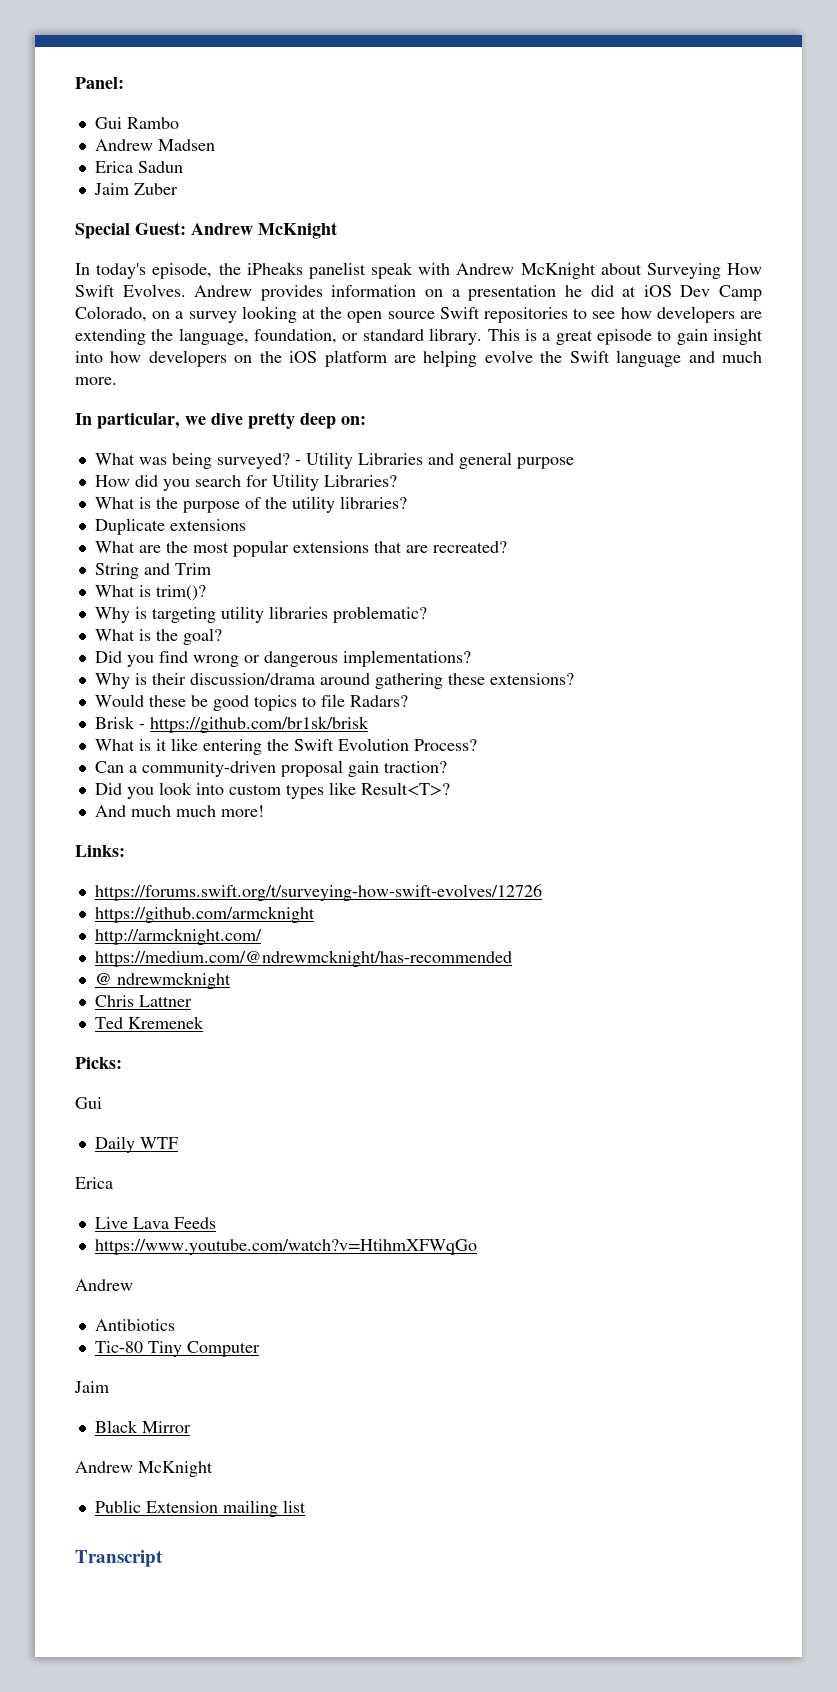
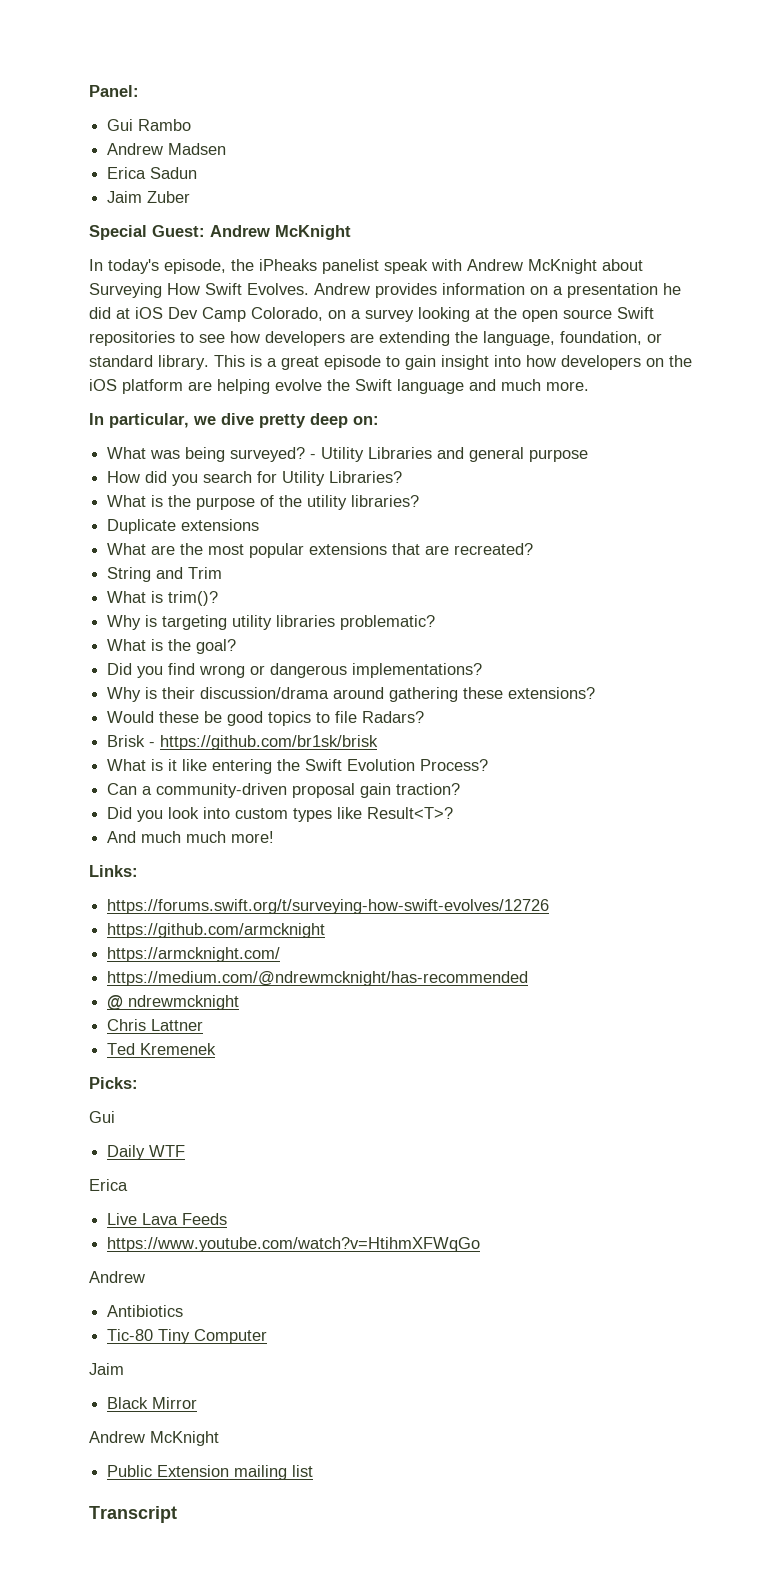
[94,928,262,945] http://armcknight.com/ -> [107,947,281,962] https://armcknight.com/

